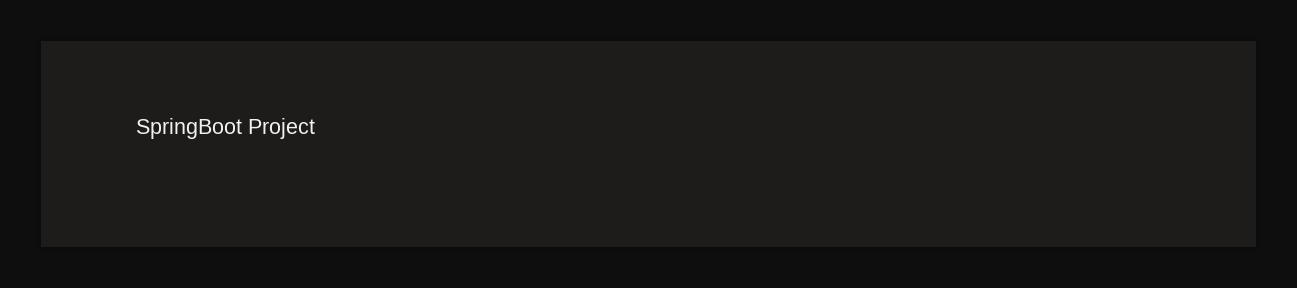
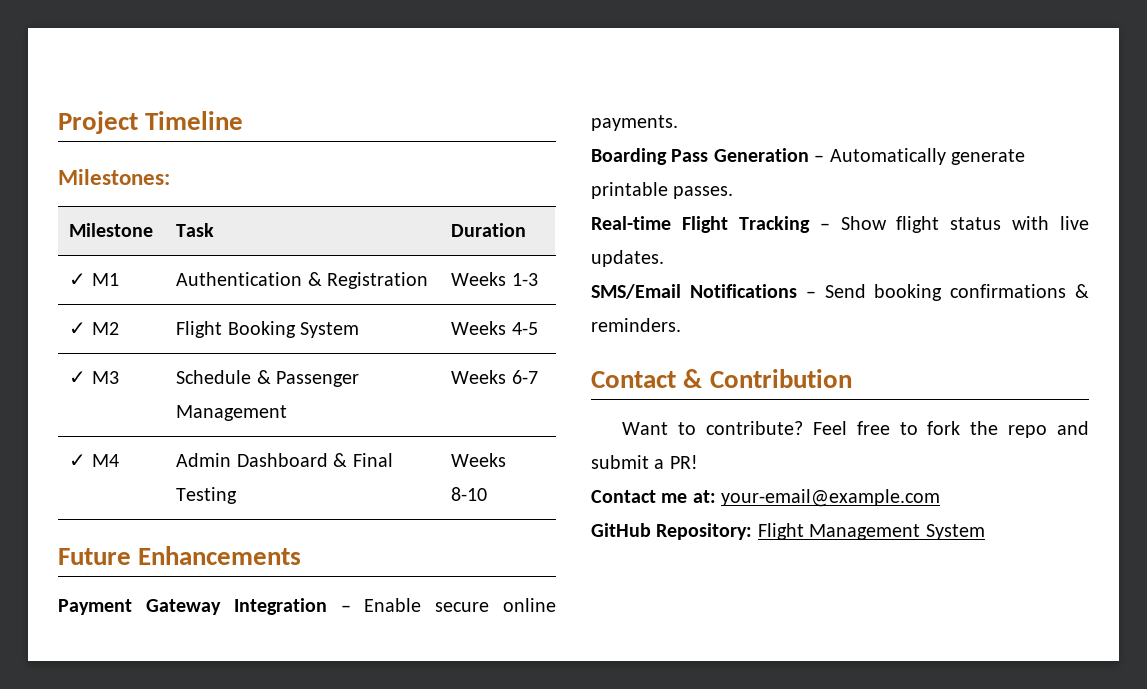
[136,118,315,139] SpringBoot Project -> [58,111,244,134] [58,169,170,185] [69,223,154,237] [176,223,215,237] [451,223,527,237] [69,273,119,286] [176,272,429,289] [451,272,538,286] [69,322,119,335] [176,321,360,338] [451,321,538,335] [69,371,119,384] [176,370,360,387] [176,405,288,421] [451,370,538,384] [69,454,119,467] [176,453,393,467] [176,487,238,504] [451,453,507,467] [451,487,488,501] [58,546,302,565] [58,598,556,615] [591,115,678,131] [591,148,1025,165] [591,182,734,199] [591,216,1089,233] [591,250,664,267] [591,284,1089,301] [591,318,681,332] [591,369,852,388] [622,421,1089,438] [591,455,698,469] [591,489,941,507] [591,523,985,540] Project Timeline // Milestones: // Milestone | Task | Duration // ✓ M1 | Authentication & Registration | Weeks 1-3 // ✓ M2 | Flight Booking System | Weeks 4-5 // ✓ M3 | Schedule & Passenger Management | Weeks 6-7 // ✓ M4 | Admin Dashboard & Final Testing | Weeks 8-10 // Future Enhancements // Payment Gateway Integration – Enable secure online payments. // Boarding Pass Generation – Automatically generate printable passes. // Real-time Flight Tracking – Show flight status with live updates. // SMS/Email Notifications – Send booking confirmations & reminders. // Contact & Contribution // Want to contribute? Feel free to fork the repo and submit a PR! // Contact me at: your-email@example.com // GitHub Repository: Flight Management System

